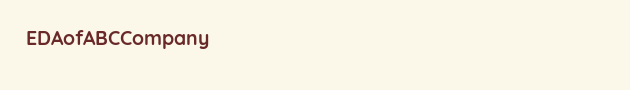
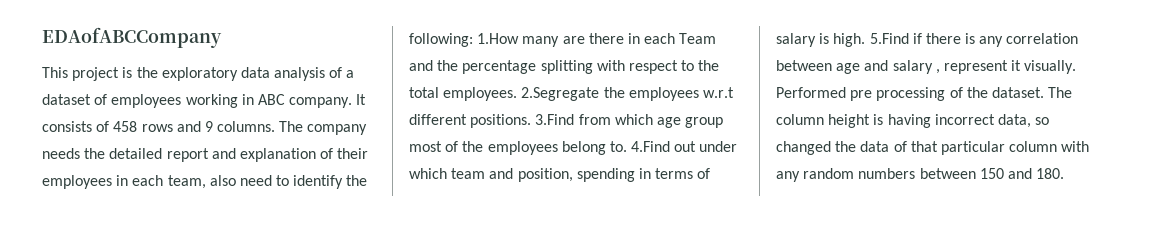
(209, 39) none -> [42,67,355,81] [42,94,367,108] [42,121,368,135] [42,148,369,162] [42,175,368,189] [409,33,717,47] [409,60,720,74] [409,87,734,101] [409,114,724,128] [409,141,738,155] [409,168,711,182] [776,33,1079,47] [776,60,1077,74] [776,87,1073,101] [776,114,1050,128] [776,141,1090,155] [776,168,1065,182] // This project is the exploratory data analysis of a dataset of employees working in ABC company. It consists of 458 rows and 9 columns. The company needs the detailed report and explanation of their employees in each team, also need to identify the following: 1.How many are there in each Team and the percentage splitting with respect to the total employees. 2.Segregate the employees w.r.t different positions. 3.Find from which age group most of the employees belong to. 4.Find out under which team and position, spending in terms of salary is high. 5.Find if there is any correlation between age and salary , represent it visually. Performed pre processing of the dataset. The column height is having incorrect data, so changed the data of that particular column with any random numbers between 150 and 180.

